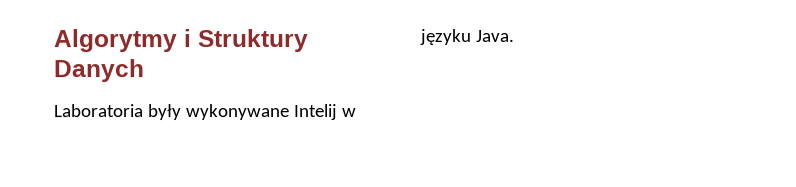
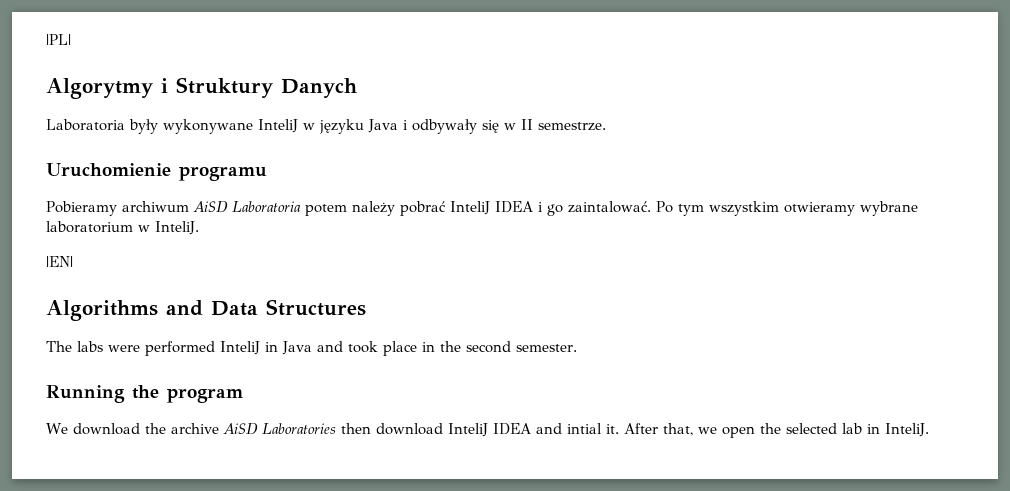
(53, 41) none -> [46,34,71,45] |PL| //
[293,104,338,121] Intelij -> [258,119,298,133] InteliJ
[474,29,514,42] Java. -> [368,119,606,134] [46,163,267,181] [46,201,918,216] [46,221,199,235] [46,256,73,267] [46,299,366,321] [46,341,577,356] [46,385,243,403] [46,423,929,438] Java i odbywały się w II semestrze. // Uruchomienie programu // Pobieramy archiwum AiSD Laboratoria potem należy pobrać InteliJ IDEA i go zaintalować. Po tym wszystkim otwieramy wybrane laboratorium w InteliJ. // |EN| // Algorithms and Data Structures // The labs were performed InteliJ in Java and took place in the second semester. // Running the program // We download the archive AiSD Laboratories then download InteliJ IDEA and intial it. After that, we open the selected lab in InteliJ.

